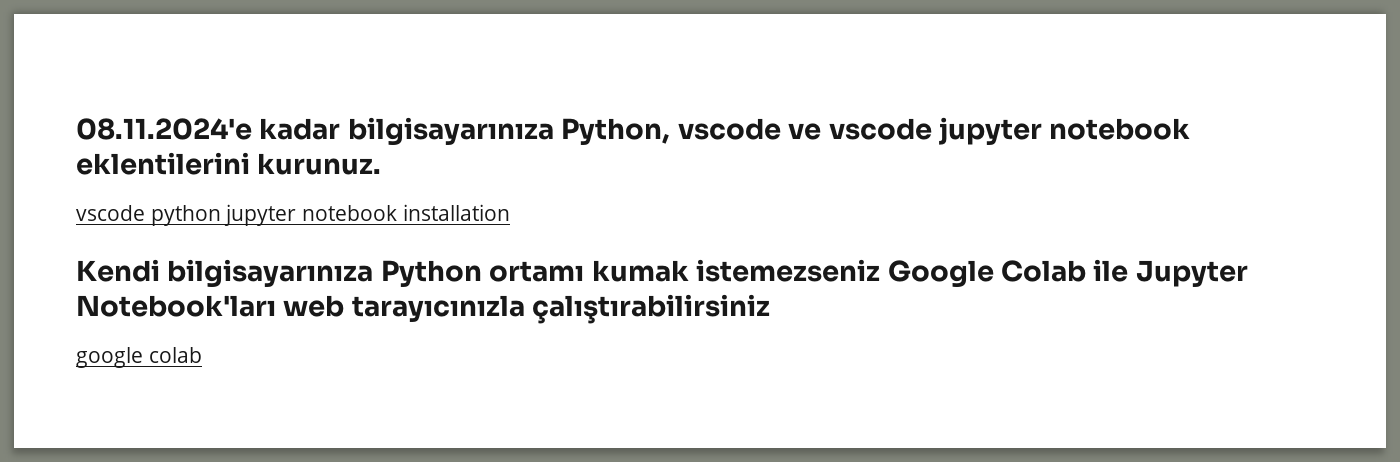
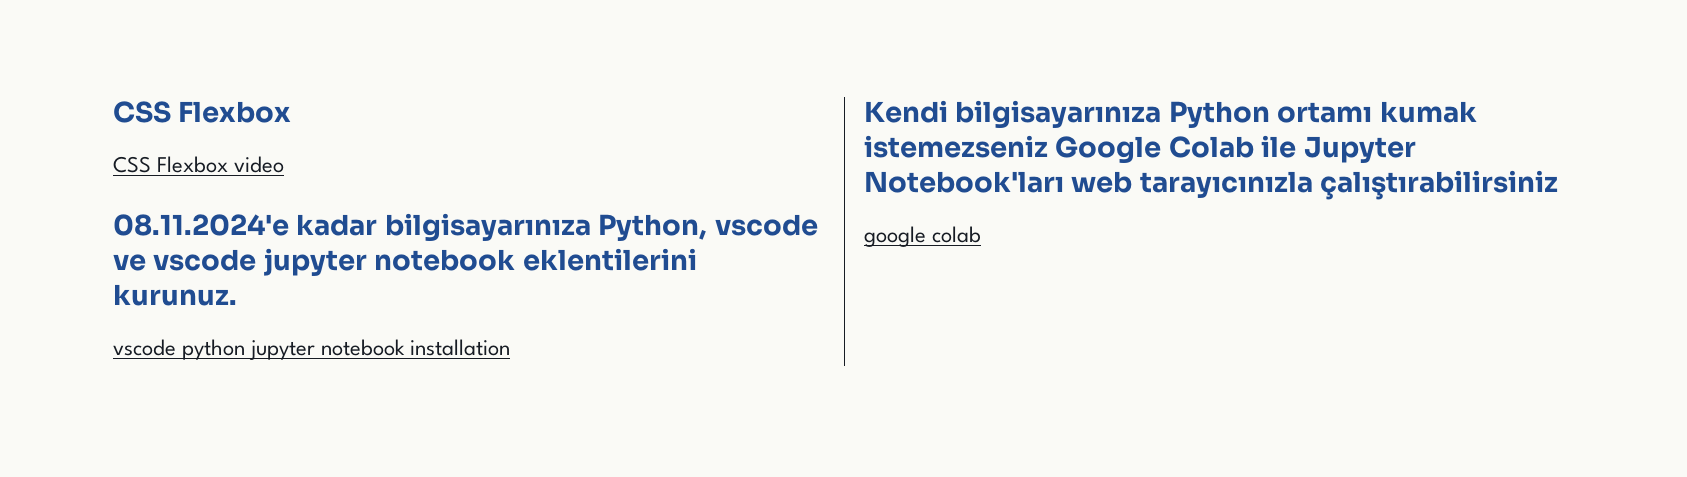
(76, 129) none -> [113,101,292,123] [113,156,285,173] CSS Flexbox // CSS Flexbox video //

